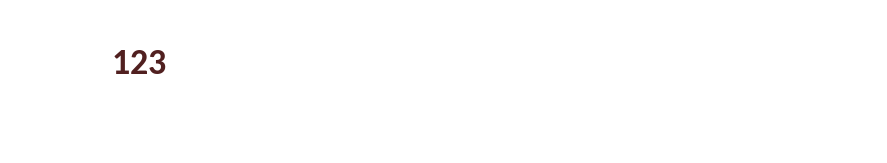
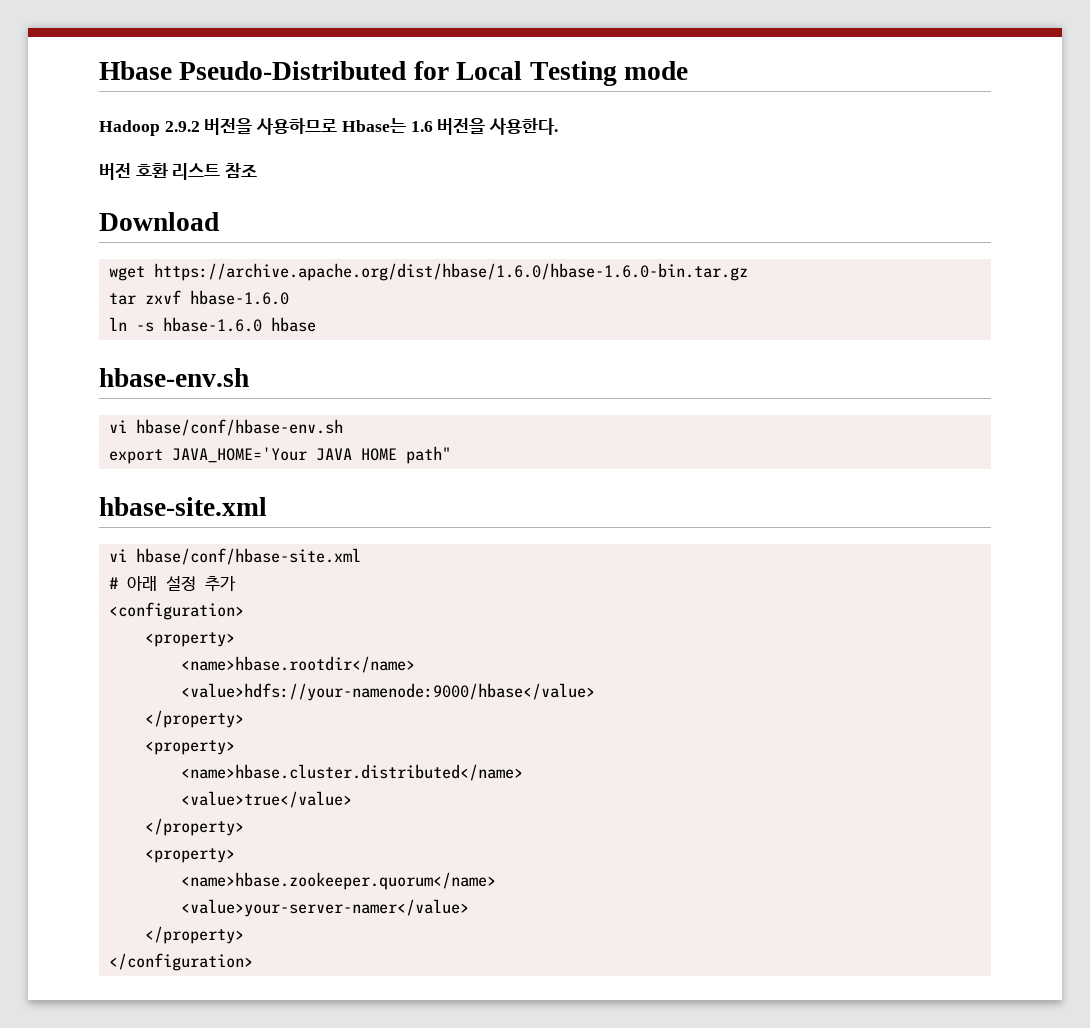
[112,50,166,74] 123 -> [99,61,689,86] [99,118,559,136] [99,163,258,180] [99,212,219,231] [108,263,748,281] [108,290,289,305] [108,317,316,332] [99,368,249,387] [108,419,343,436] [108,446,451,464] [99,497,267,516] [108,548,361,565] [108,576,236,592] [108,602,244,620] [144,632,235,647] [180,656,415,673] [180,683,595,701] [144,710,244,728] [144,740,235,755] [180,764,523,781] [180,791,352,808] [144,818,244,836] [144,848,235,863] [180,872,496,890] [180,899,469,917] [144,926,244,944] [108,953,253,971] Hbase Pseudo-Distributed for Local Testing mode // Hadoop 2.9.2 버전을 사용하므로 Hbase는 1.6 버전을 사용한다. // 버전 호환 리스트 참조 // Download // wget https://archive.apache.org/dist/hbase/1.6.0/hbase-1.6.0-bin.tar.gz // tar zxvf hbase-1.6.0 // ln -s hbase-1.6.0 hbase // hbase-env.sh // vi hbase/conf/hbase-env.sh // export JAVA_HOME='Your JAVA HOME path" // hbase-site.xml // vi hbase/conf/hbase-site.xml // # 아래 설정 추가 // <configuration> // <property> // <name>hbase.rootdir</name> // <value>hdfs://your-namenode:9000/hbase</value> // </property> // <property> // <name>hbase.cluster.distributed</name> // <value>true</value> // </property> // <property> // <name>hbase.zookeeper.quorum</name> // <value>your-server-namer</value> // </property> // </configuration>

